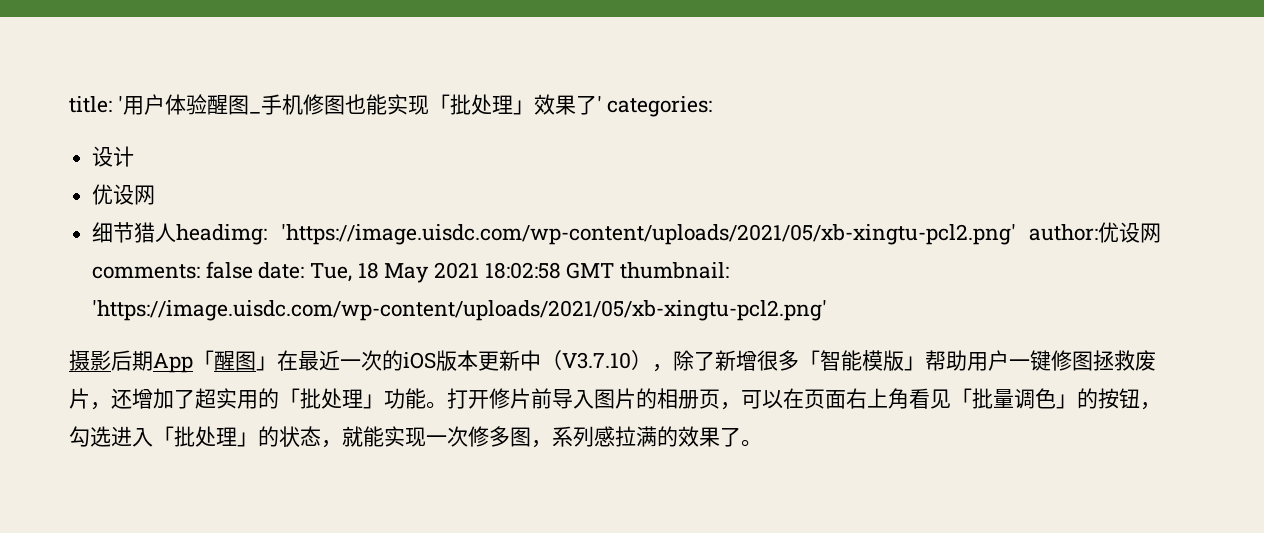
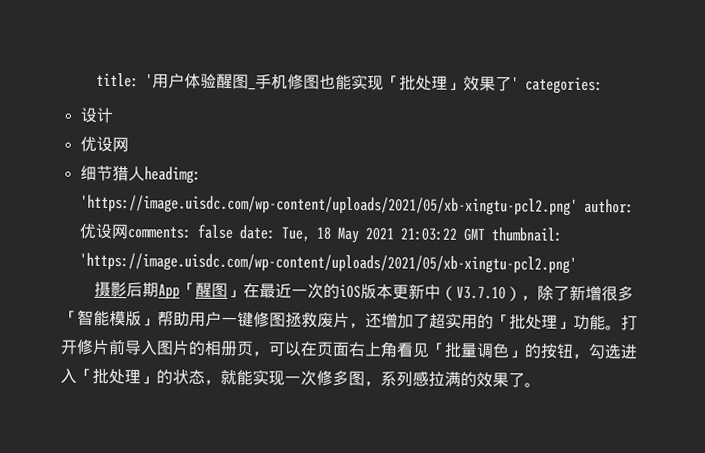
[484,262,561,279] 18:02:58 -> [399,227,457,241] 21:03:22

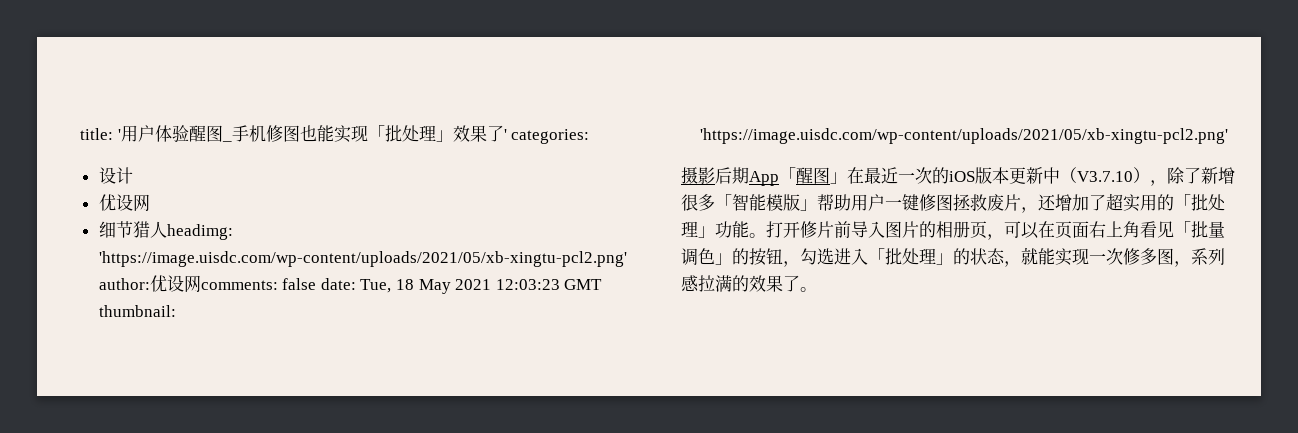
[399,227,457,241] 21:03:22 -> [495,279,560,290] 12:03:23

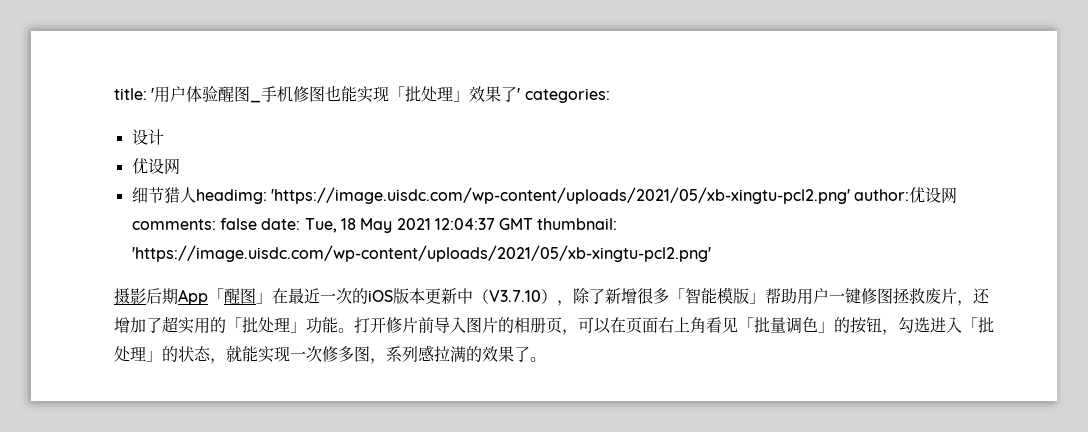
[495,279,560,290] 12:03:23 -> [434,218,495,230] 12:04:37

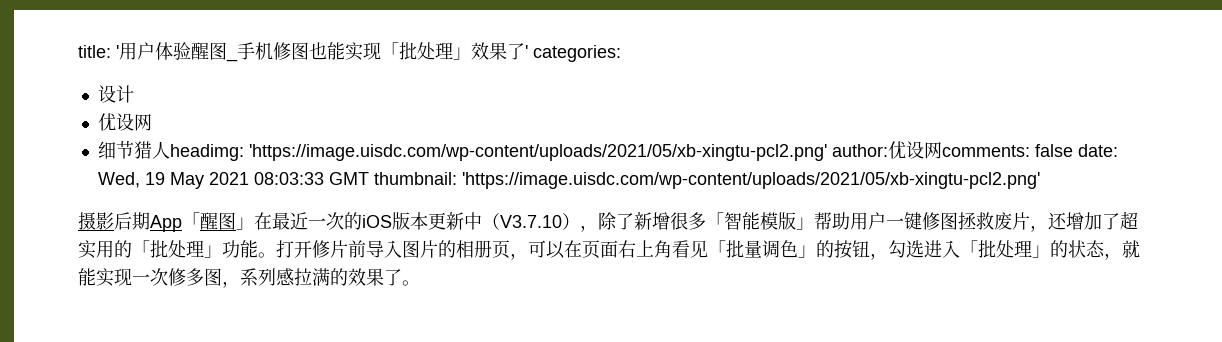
[304,218,356,233] Tue, 18 -> [97,172,165,188] Wed, 19
[434,218,495,230] 12:04:37 -> [253,172,324,185] 08:03:33

